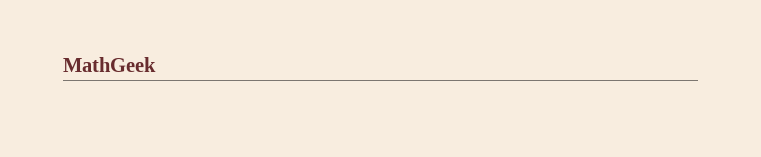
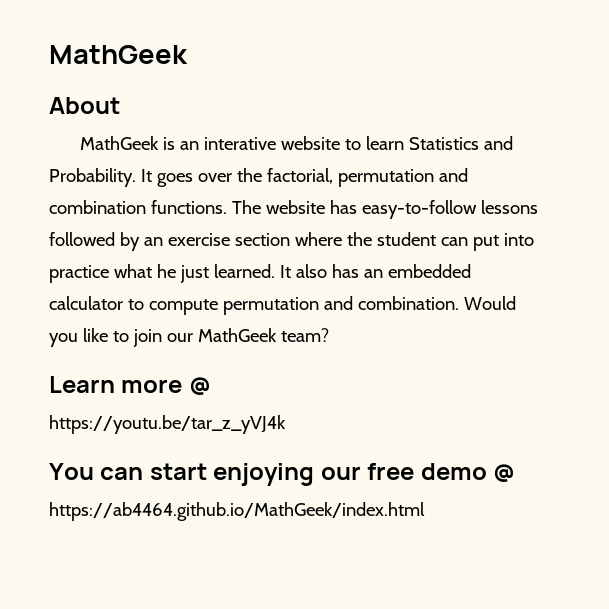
[63,57,156,72] MathGeek -> [49,45,188,64] [49,97,120,114] [80,136,514,150] [49,168,468,187] [49,200,538,219] [49,232,534,251] [49,264,471,283] [49,296,516,315] [49,328,329,347] [49,376,211,395] [49,415,286,434] [49,463,516,486] [49,502,425,521] MathGeek // About // MathGeek is an interative website to learn Statistics and Probability. It goes over the factorial, permutation and combination functions. The website has easy-to-follow lessons followed by an exercise section where the student can put into practice what he just learned. It also has an embedded calculator to compute permutation and combination. Would you like to join our MathGeek team? // Learn more @ // https://youtu.be/tar_z_yVJ4k // You can start enjoying our free demo @ // https://ab4464.github.io/MathGeek/index.html

